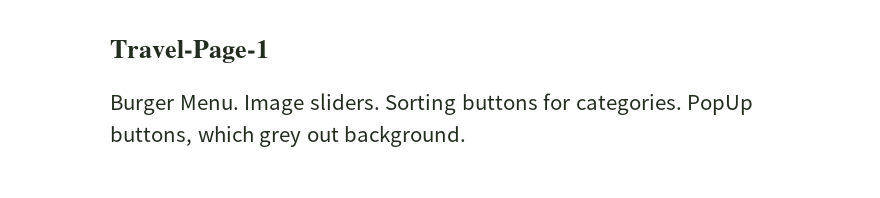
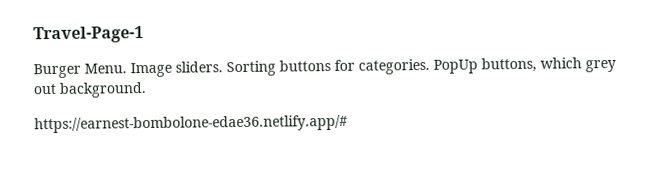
(467, 136) none -> [34,114,348,134] // https://earnest-bombolone-edae36.netlify.app/#

